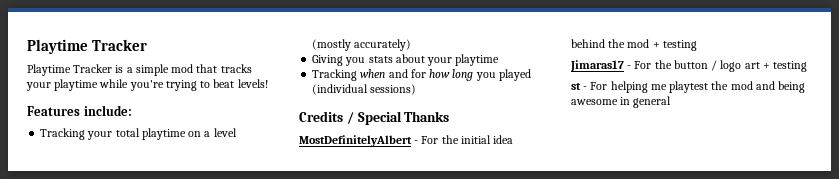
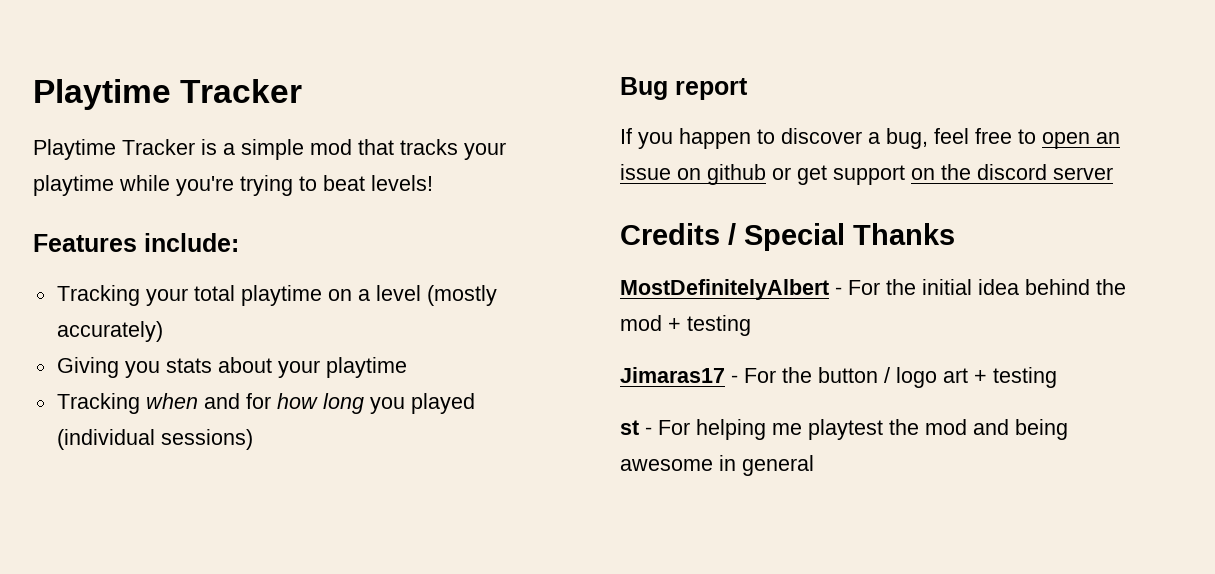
(417, 89) none -> [620,77,748,100] [620,128,1120,149] [620,164,1113,185] // Bug report // If you happen to discover a bug, feel free to open an issue on github or get support on the discord server

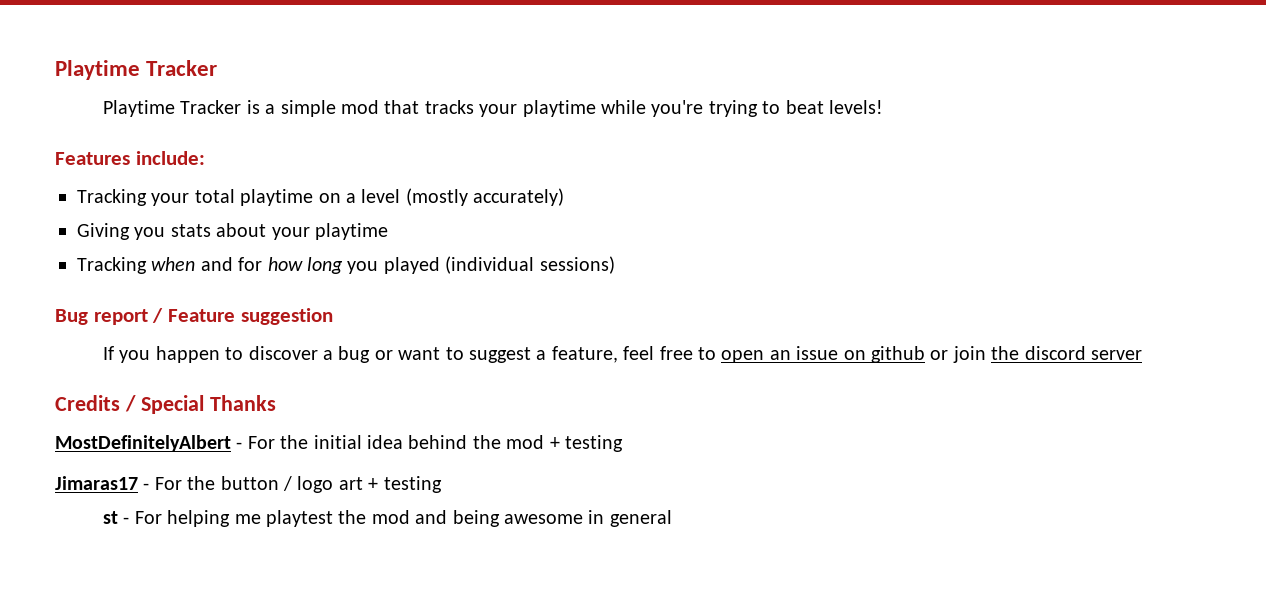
(748, 89) none -> [152,308,333,325] / Feature suggestion
[886,128,928,149] bug, -> [338,346,618,363] bug or want to suggest a feature,
[797,165,935,185] get support on -> [952,346,986,363] join

